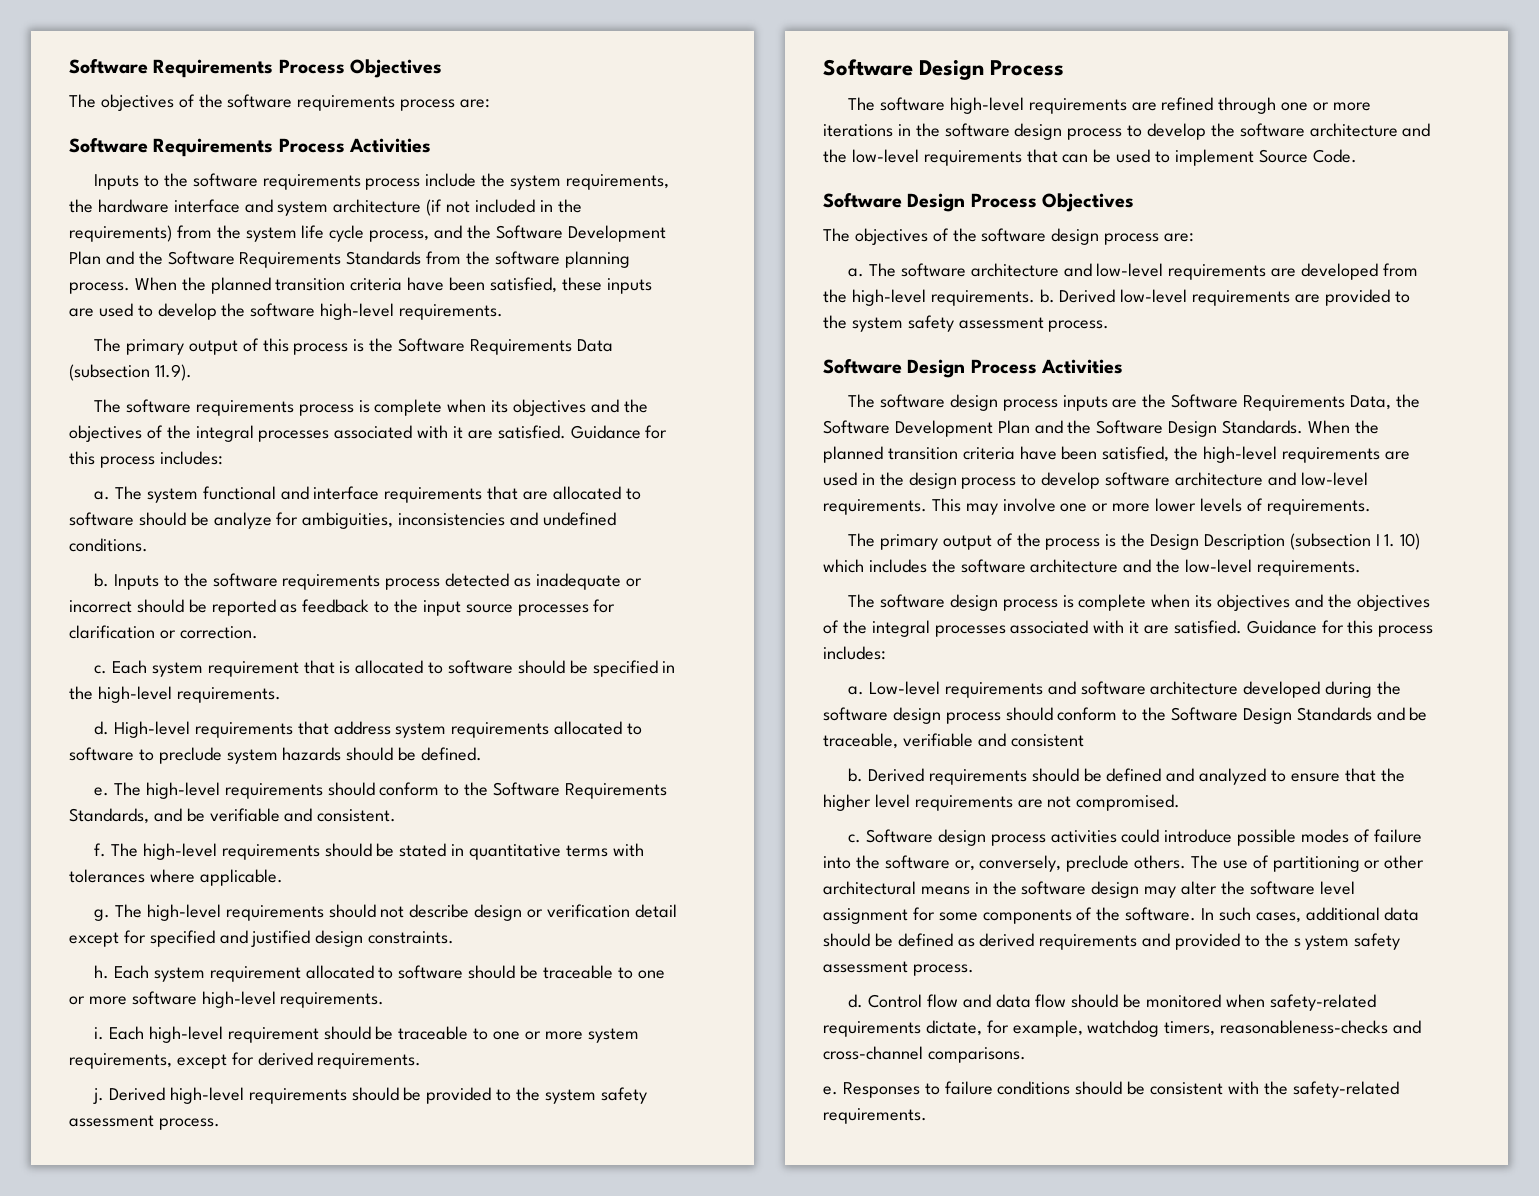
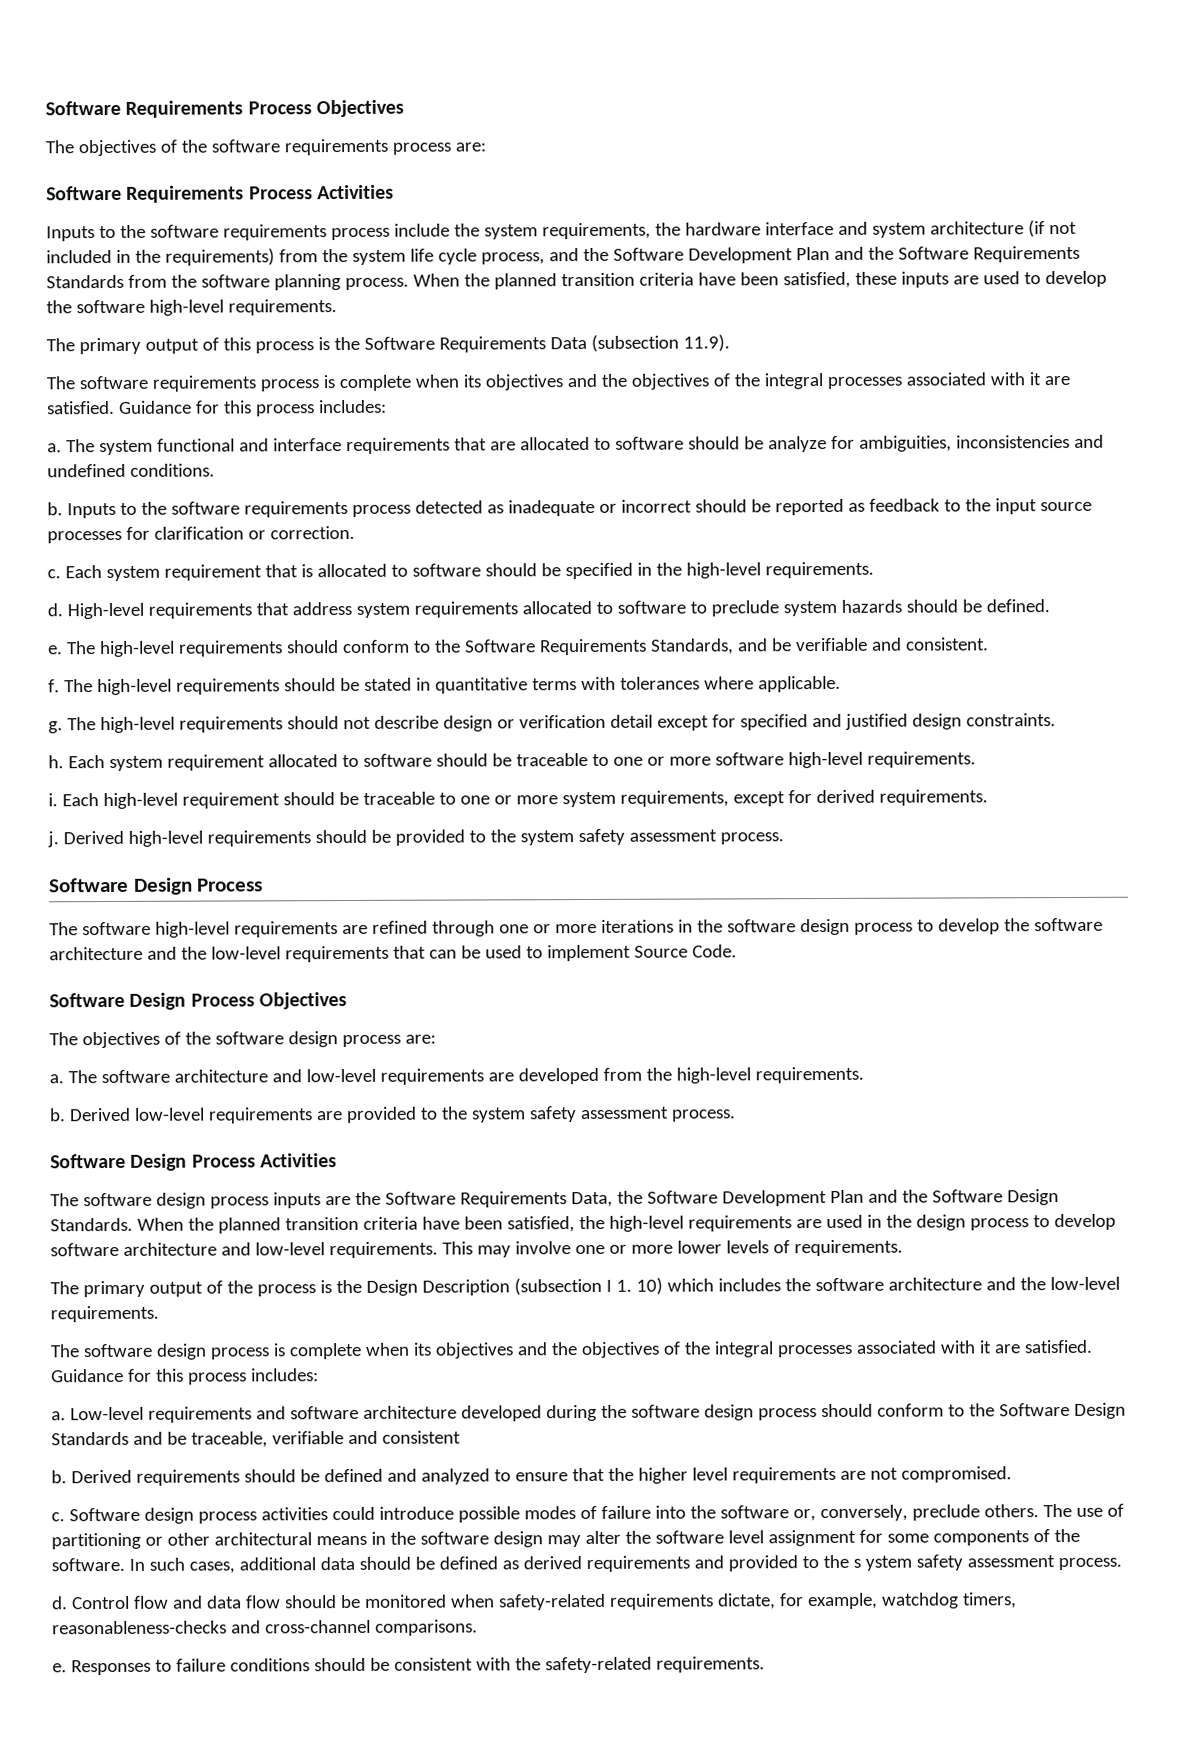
(1035, 298) none -> (864, 1075) //

